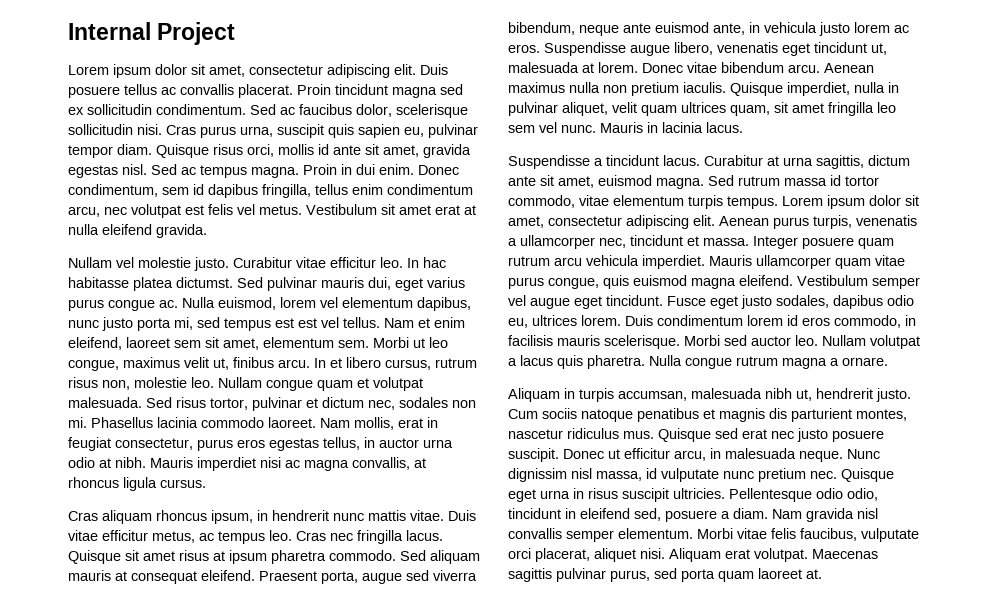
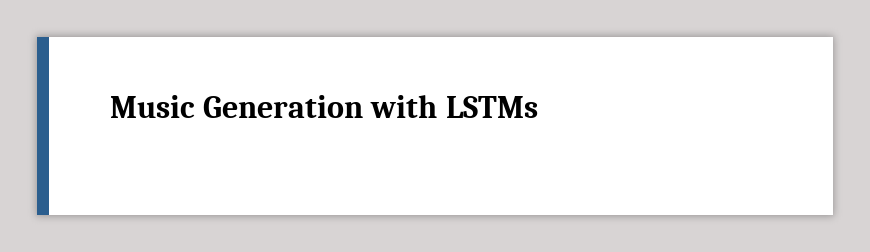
[68,22,236,45] [68,64,448,78] [68,84,463,98] [68,104,468,118] [68,124,478,138] [68,144,471,158] [68,164,459,178] [68,184,473,198] [68,204,476,218] [68,224,207,238] [68,257,446,271] [68,277,465,291] [68,297,471,311] [68,317,465,331] [68,337,448,350] [68,357,477,371] [68,377,423,391] [68,397,476,411] [68,417,438,430] [68,437,453,451] [68,457,426,471] [68,477,206,491] [68,510,476,524] [68,530,443,544] [68,550,480,564] [68,570,477,584] [508,22,909,36] [508,42,887,56] [508,62,874,73] [508,82,899,96] [508,102,896,116] [508,122,743,133] [508,155,910,169] [508,175,879,189] [508,195,919,209] [508,215,917,229] [508,235,894,249] [508,255,905,269] [508,275,920,289] [508,295,914,309] [508,315,916,328] [508,335,920,349] [508,355,888,369] [508,388,911,402] [508,408,907,422] [508,428,884,442] [508,448,880,462] [508,468,894,482] [508,488,878,502] [508,508,878,522] [508,528,919,542] [508,548,878,562] [508,568,822,582] Internal Project // Lorem ipsum dolor sit amet, consectetur adipiscing elit. Duis posuere tellus ac convallis placerat. Proin tincidunt magna sed ex sollicitudin condimentum. Sed ac faucibus dolor, scelerisque sollicitudin nisi. Cras purus urna, suscipit quis sapien eu, pulvinar tempor diam. Quisque risus orci, mollis id ante sit amet, gravida egestas nisl. Sed ac tempus magna. Proin in dui enim. Donec condimentum, sem id dapibus fringilla, tellus enim condimentum arcu, nec volutpat est felis vel metus. Vestibulum sit amet erat at nulla eleifend gravida. // Nullam vel molestie justo. Curabitur vitae efficitur leo. In hac habitasse platea dictumst. Sed pulvinar mauris dui, eget varius purus congue ac. Nulla euismod, lorem vel elementum dapibus, nunc justo porta mi, sed tempus est est vel tellus. Nam et enim eleifend, laoreet sem sit amet, elementum sem. Morbi ut leo congue, maximus velit ut, finibus arcu. In et libero cursus, rutrum risus non, molestie leo. Nullam congue quam et volutpat malesuada. Sed risus tortor, pulvinar et dictum nec, sodales non mi. Phasellus lacinia commodo laoreet. Nam mollis, erat in feugiat consectetur, purus eros egestas tellus, in auctor urna odio at nibh. Mauris imperdiet nisi ac magna convallis, at rhoncus ligula cursus. // Cras aliquam rhoncus ipsum, in hendrerit nunc mattis vitae. Duis vitae efficitur metus, ac tempus leo. Cras nec fringilla lacus. Quisque sit amet risus at ipsum pharetra commodo. Sed aliquam mauris at consequat eleifend. Praesent porta, augue sed viverra bibendum, neque ante euismod ante, in vehicula justo lorem ac eros. Suspendisse augue libero, venenatis eget tincidunt ut, malesuada at lorem. Donec vitae bibendum arcu. Aenean maximus nulla non pretium iaculis. Quisque imperdiet, nulla in pulvinar aliquet, velit quam ultrices quam, sit amet fringilla leo sem vel nunc. Mauris in lacinia lacus. // Suspendisse a tincidunt lacus. Curabitur at urna sagittis, dictum ante sit amet, euismod magna. Sed rutrum massa id tortor commodo, vitae elementum turpis tempus. Lorem ipsum dolor sit amet, consectetur adipiscing elit. Aenean purus turpis, venenatis a ullamcorper nec, tincidunt et massa. Integer posuere quam rutrum arcu vehicula imperdiet. Mauris ullamcorper quam vitae purus congue, quis euismod magna eleifend. Vestibulum semper vel augue eget tincidunt. Fusce eget justo sodales, dapibus odio eu, ultrices lorem. Duis condimentum lorem id eros commodo, in facilisis mauris scelerisque. Morbi sed auctor leo. Nullam volutpat a lacus quis pharetra. Nulla congue rutrum magna a ornare. // Aliquam in turpis accumsan, malesuada nibh ut, hendrerit justo. Cum sociis natoque penatibus et magnis dis parturient montes, nascetur ridiculus mus. Quisque sed erat nec justo posuere suscipit. Donec ut efficitur arcu, in malesuada neque. Nunc dignissim nisl massa, id vulputate nunc pretium nec. Quisque eget urna in risus suscipit ultricies. Pellentesque odio odio, tincidunt in eleifend sed, posuere a diam. Nam gravida nisl convallis semper elementum. Morbi vitae felis faucibus, vulputate orci placerat, aliquet nisi. Aliquam erat volutpat. Maecenas sagittis pulvinar purus, sed porta quam laoreet at. -> [110,95,538,118] Music Generation with LSTMs

